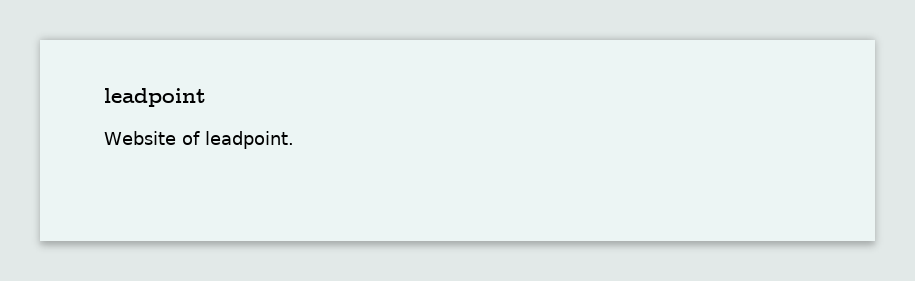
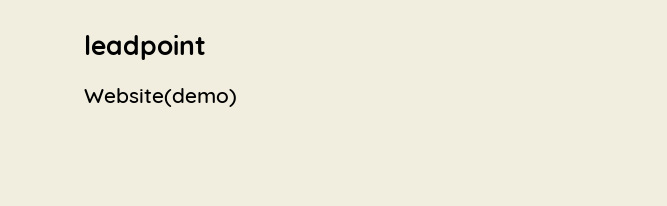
[104,131,294,149] Website of leadpoint. -> [84,88,237,107] Website(demo)

